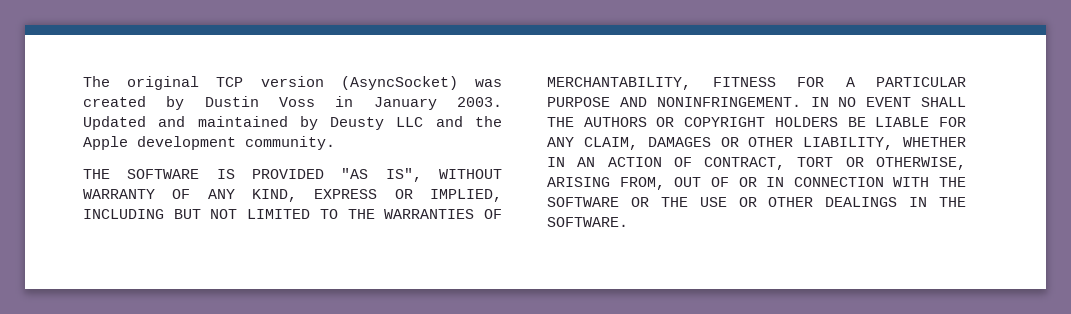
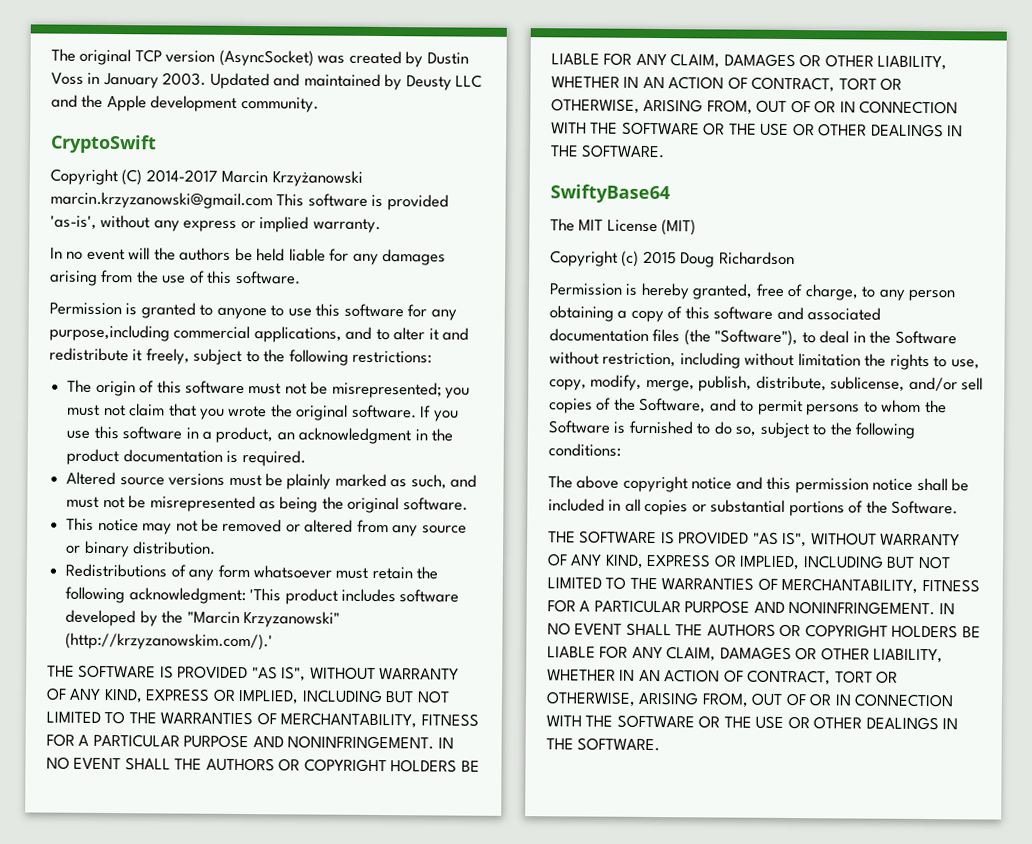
(335, 143) none -> [50,134,157,154] [50,168,363,187] [50,191,449,211] [50,214,381,234] [50,247,447,266] [49,269,301,286] [49,302,457,321] [49,324,470,343] [49,347,433,366] [67,379,471,399] [67,403,459,422] [66,425,454,445] [66,448,306,467] [66,471,478,490] [66,495,468,514] [66,517,467,537] [66,540,217,558] [65,563,439,581] [65,586,460,605] [65,609,340,628] [65,632,274,651] // CryptoSwift // Copyright (C) 2014-2017 Marcin Krzyżanowski marcin.krzyzanowski@gmail.com This software is provided 'as-is', without any express or implied warranty. // In no event will the authors be held liable for any damages arising from the use of this software. // Permission is granted to anyone to use this software for any purpose,including commercial applications, and to alter it and redistribute it freely, subject to the following restrictions: // The origin of this software must not be misrepresented; you must not claim that you wrote the original software. If you use this software in a product, an acknowledgment in the product documentation is required. // Altered source versions must be plainly marked as such, and must not be misrepresented as being the original software. // This notice may not be removed or altered from any source or binary distribution. // Redistributions of any form whatsoever must retain the following acknowledgment: 'This product includes software developed by the "Marcin Krzyzanowski" (http://krzyzanowskim.com/).'
(628, 222) none -> [550,184,670,204] [550,218,697,236] [550,250,795,268] [549,282,956,302] [549,305,882,323] [549,328,957,347] [549,351,980,371] [549,374,984,392] [549,397,947,416] [548,420,917,439] [548,443,621,457] [548,475,970,494] [548,498,959,517] [548,530,961,548] [547,553,951,571] [547,576,980,594] [547,599,955,616] [547,622,981,639] [547,645,944,664] [547,669,899,686] [546,691,955,708] [546,714,959,731] [546,737,661,752] // SwiftyBase64 // The MIT License (MIT) // Copyright (c) 2015 Doug Richardson // Permission is hereby granted, free of charge, to any person obtaining a copy of this software and associated documentation files (the "Software"), to deal in the Software without restriction, including without limitation the rights to use, copy, modify, merge, publish, distribute, sublicense, and/or sell copies of the Software, and to permit persons to whom the Software is furnished to do so, subject to the following conditions: // The above copyright notice and this permission notice shall be included in all copies or substantial portions of the Software. // THE SOFTWARE IS PROVIDED "AS IS", WITHOUT WARRANTY OF ANY KIND, EXPRESS OR IMPLIED, INCLUDING BUT NOT LIMITED TO THE WARRANTIES OF MERCHANTABILITY, FITNESS FOR A PARTICULAR PURPOSE AND NONINFRINGEMENT. IN NO EVENT SHALL THE AUTHORS OR COPYRIGHT HOLDERS BE LIABLE FOR ANY CLAIM, DAMAGES OR OTHER LIABILITY, WHETHER IN AN ACTION OF CONTRACT, TORT OR OTHERWISE, ARISING FROM, OUT OF OR IN CONNECTION WITH THE SOFTWARE OR THE USE OR OTHER DEALINGS IN THE SOFTWARE.

